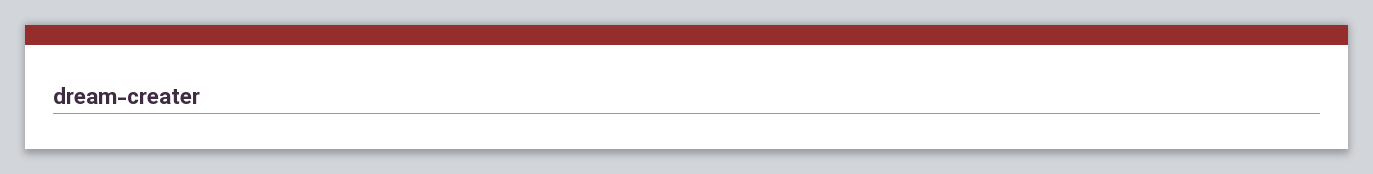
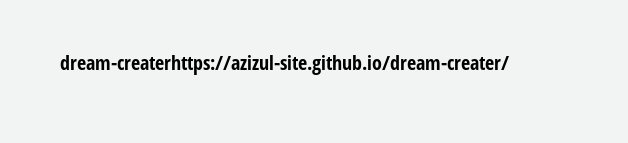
[53,87,200,104] dream-creater -> [60,55,509,75] dream-createrhttps://azizul-site.github.io/dream-creater/

